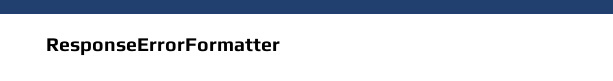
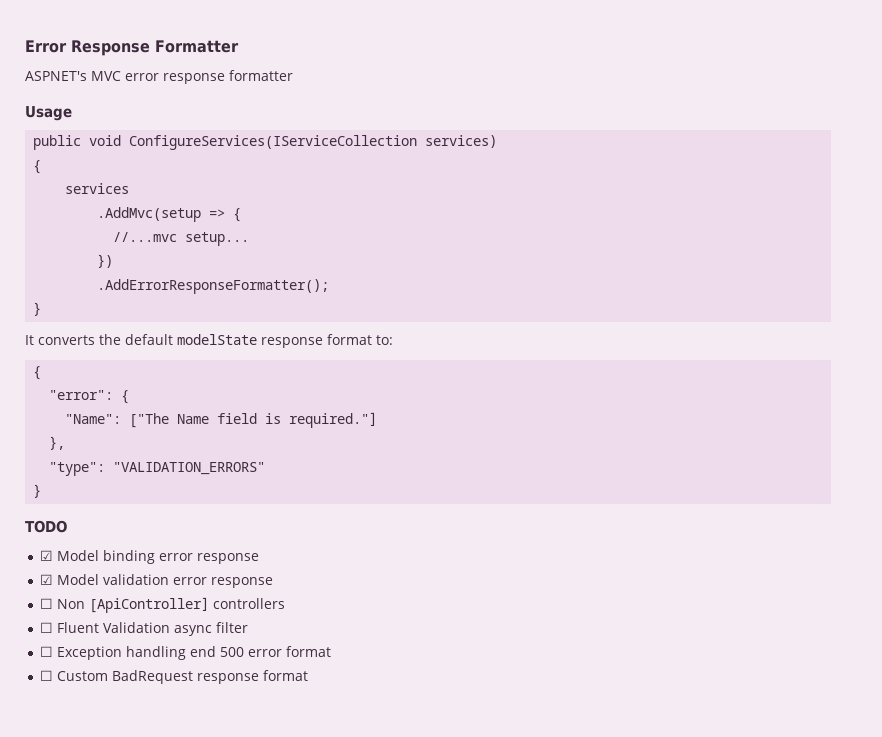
[46,38,280,56] ResponseErrorFormatter -> [25,40,239,56] [25,70,293,84] [25,106,72,121] [33,135,498,150] [33,160,42,174] [65,183,130,194] [97,207,242,222] [113,232,250,246] [97,254,114,268] [97,279,330,294] [33,302,42,316] [25,334,393,348] [33,366,42,380] [49,390,130,404] [65,412,378,428] [49,436,66,450] [49,462,266,476] [33,484,42,498] [25,520,67,533] [40,550,260,564] [40,574,274,588] [40,597,286,613] [40,622,249,636] [40,646,332,660] [40,670,309,684] Error Response Formatter // ASPNET's MVC error response formatter // Usage // public void ConfigureServices(IServiceCollection services) // { // services // .AddMvc(setup => { // //...mvc setup... // }) // .AddErrorResponseFormatter(); // } // It converts the default modelState response format to: // { // "error": { // "Name": ["The Name field is required."] // }, // "type": "VALIDATION_ERRORS" // } // TODO // ☑ Model binding error response // ☑ Model validation error response // ☐ Non [ApiController] controllers // ☐ Fluent Validation async filter // ☐ Exception handling end 500 error format // ☐ Custom BadRequest response format

